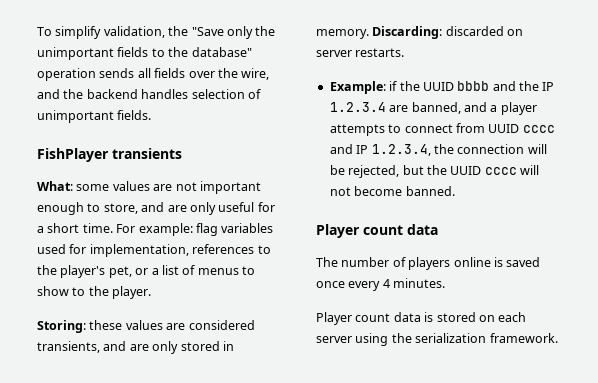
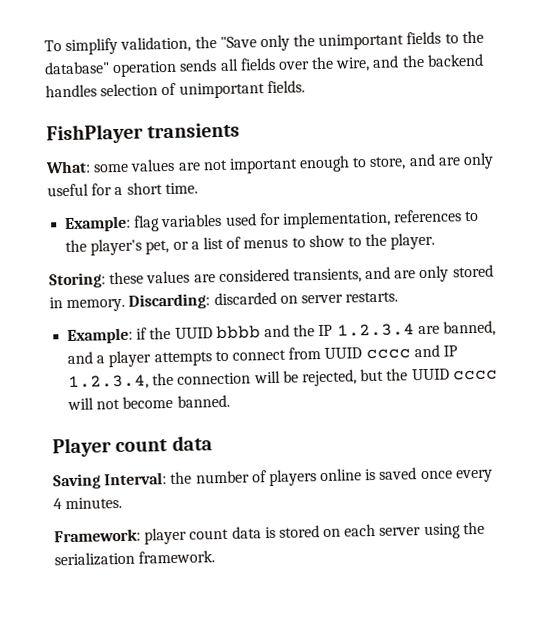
[116,223,193,236] For example: -> [64,215,132,233] // Example:
[316,257,338,267] The -> [53,471,193,490] Saving Interval: the
[316,312,352,325] Player -> [54,527,188,545] Framework: player

